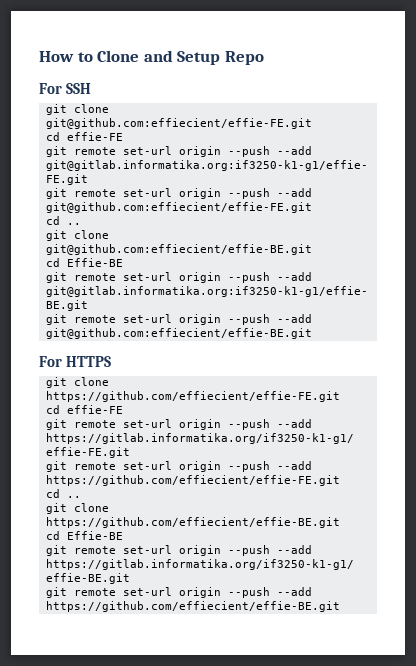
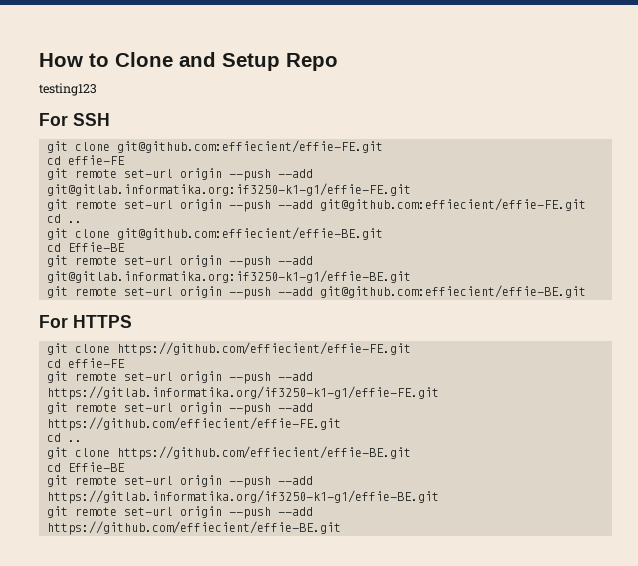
(264, 58) none -> [39,83,97,96] // testing123

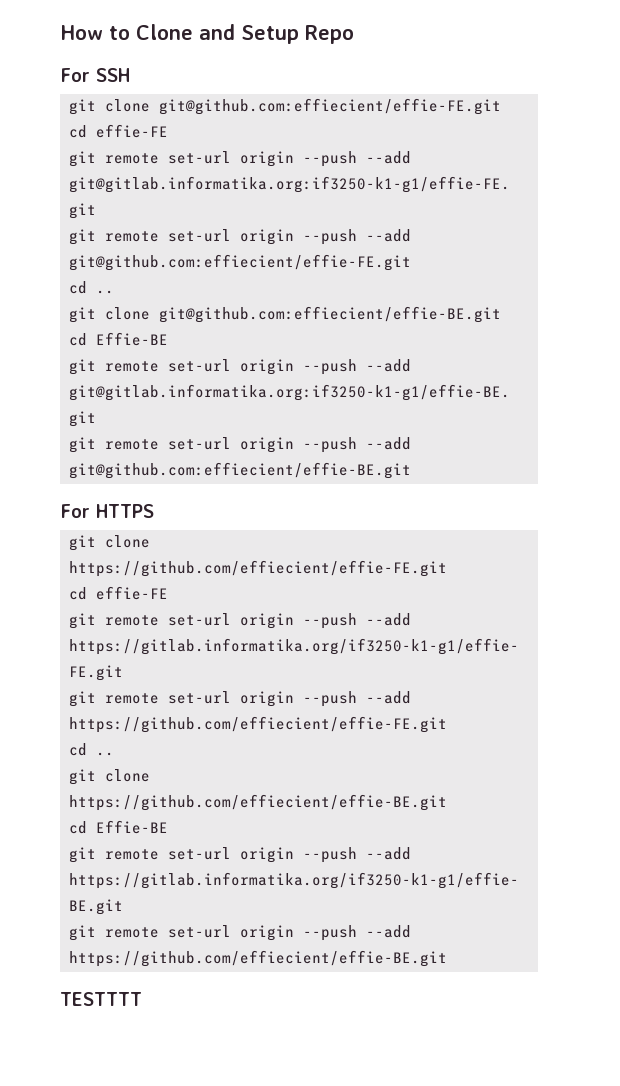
[39,83,97,96] // testing123 -> (354, 34) none
(341, 528) none -> [60,992,142,1006] // TESTTTT

